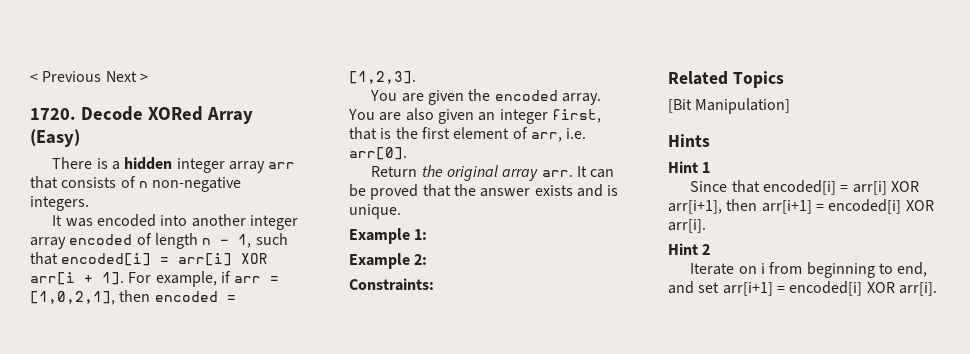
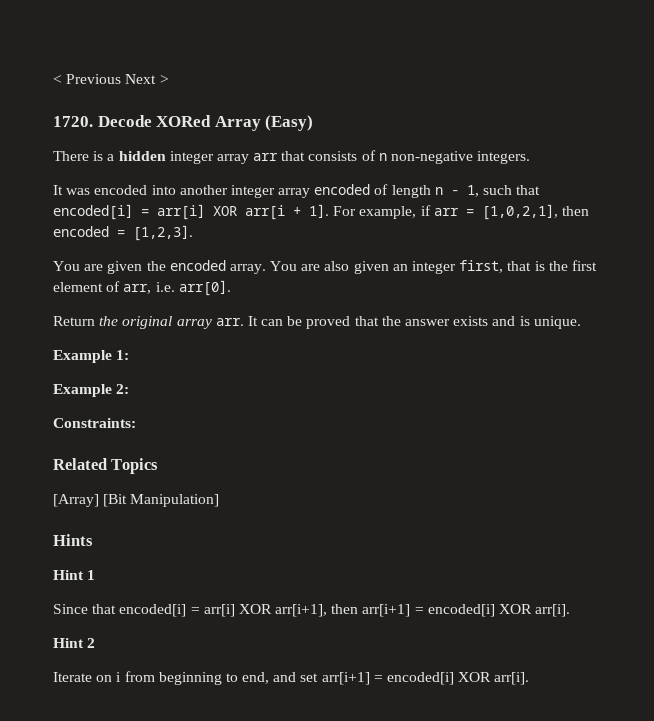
(784, 79) none -> [53,494,99,507] [Array]

